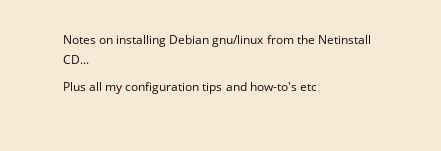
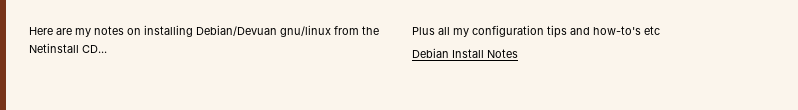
[63,35,96,44] Notes -> [29,26,124,37] Here are my notes
[169,35,210,44] Debian -> [196,25,277,36] Debian/Devuan
(317, 87) none -> [412,48,518,58] // Debian Install Notes

